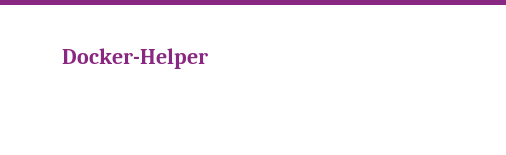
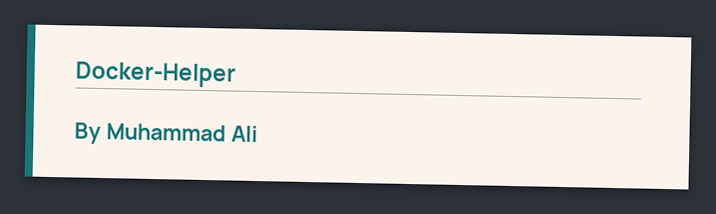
(208, 58) none -> [74,122,258,144] // By Muhammad Ali

